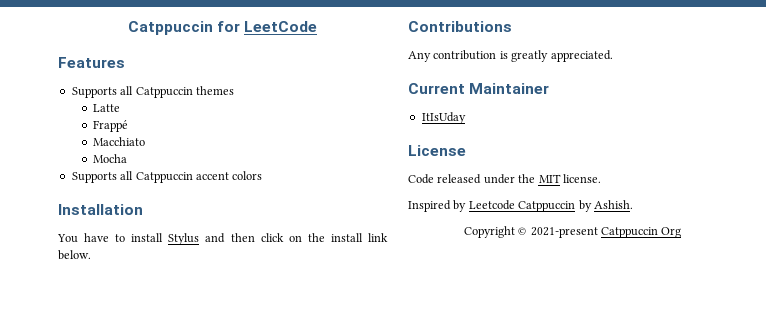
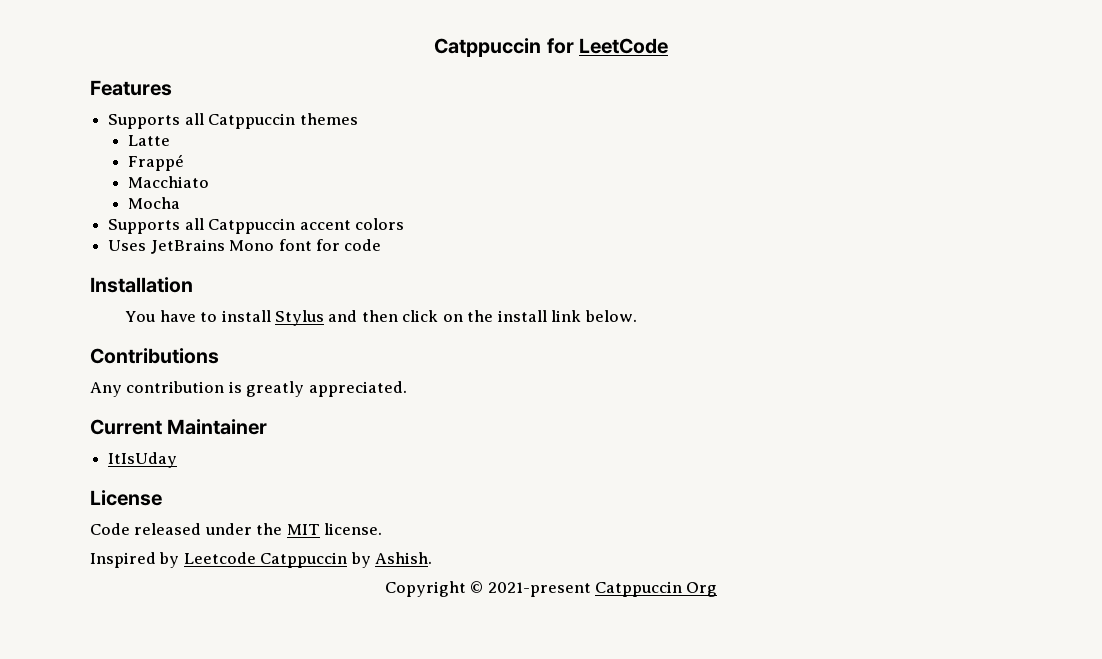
(263, 175) none -> [108,239,382,254] // Uses JetBrains Mono font for code

